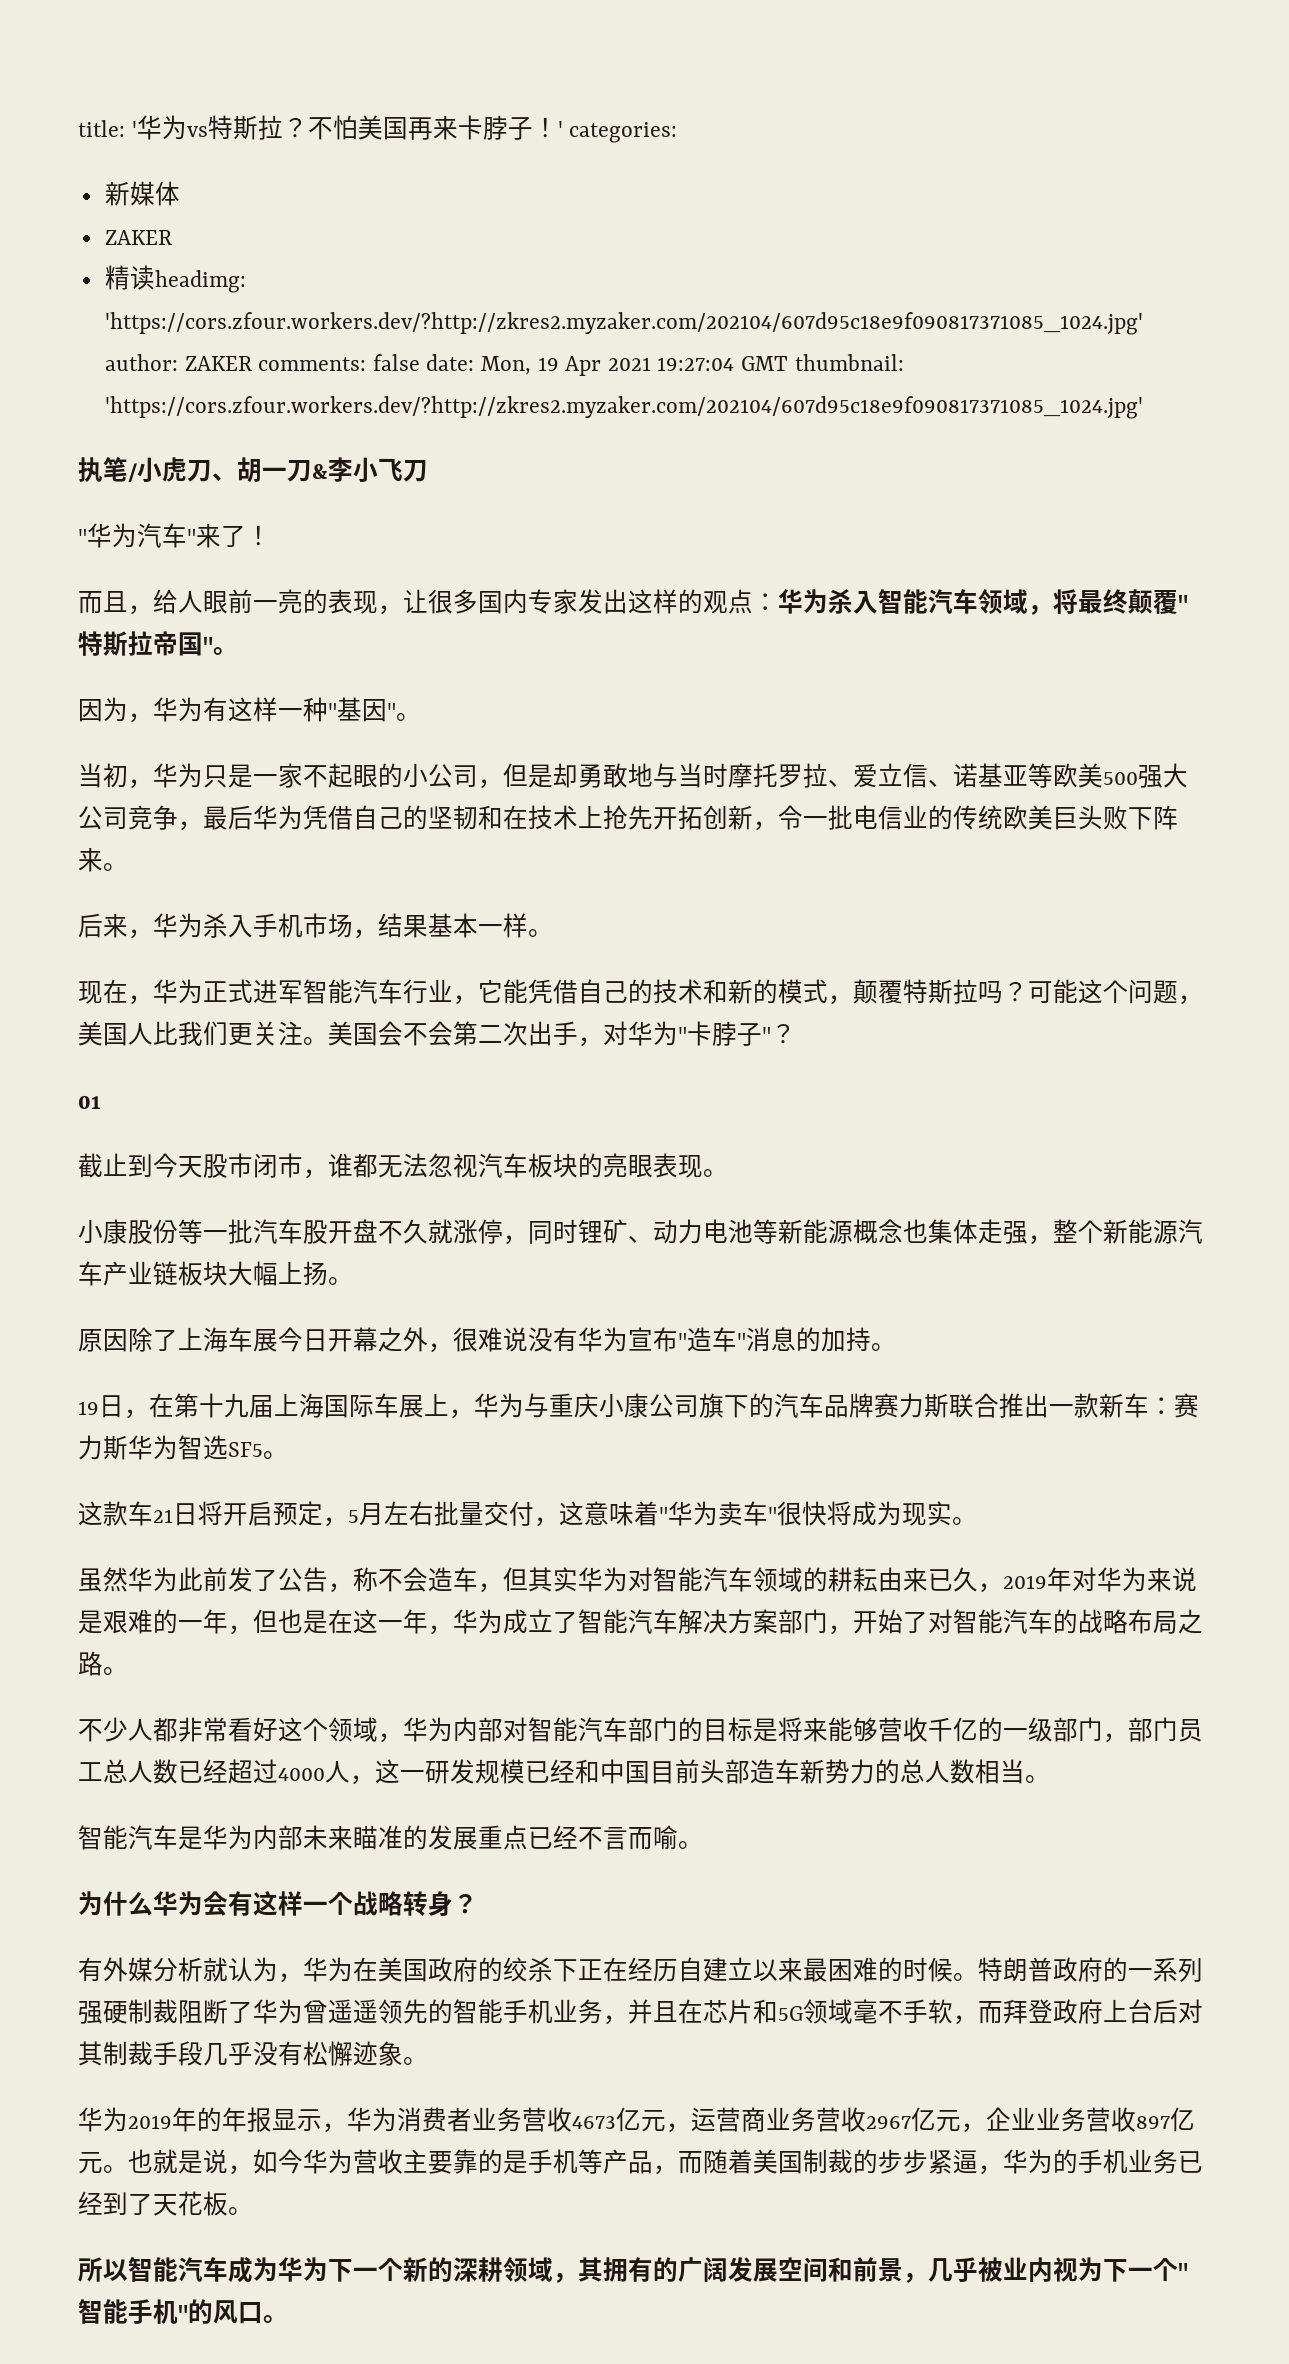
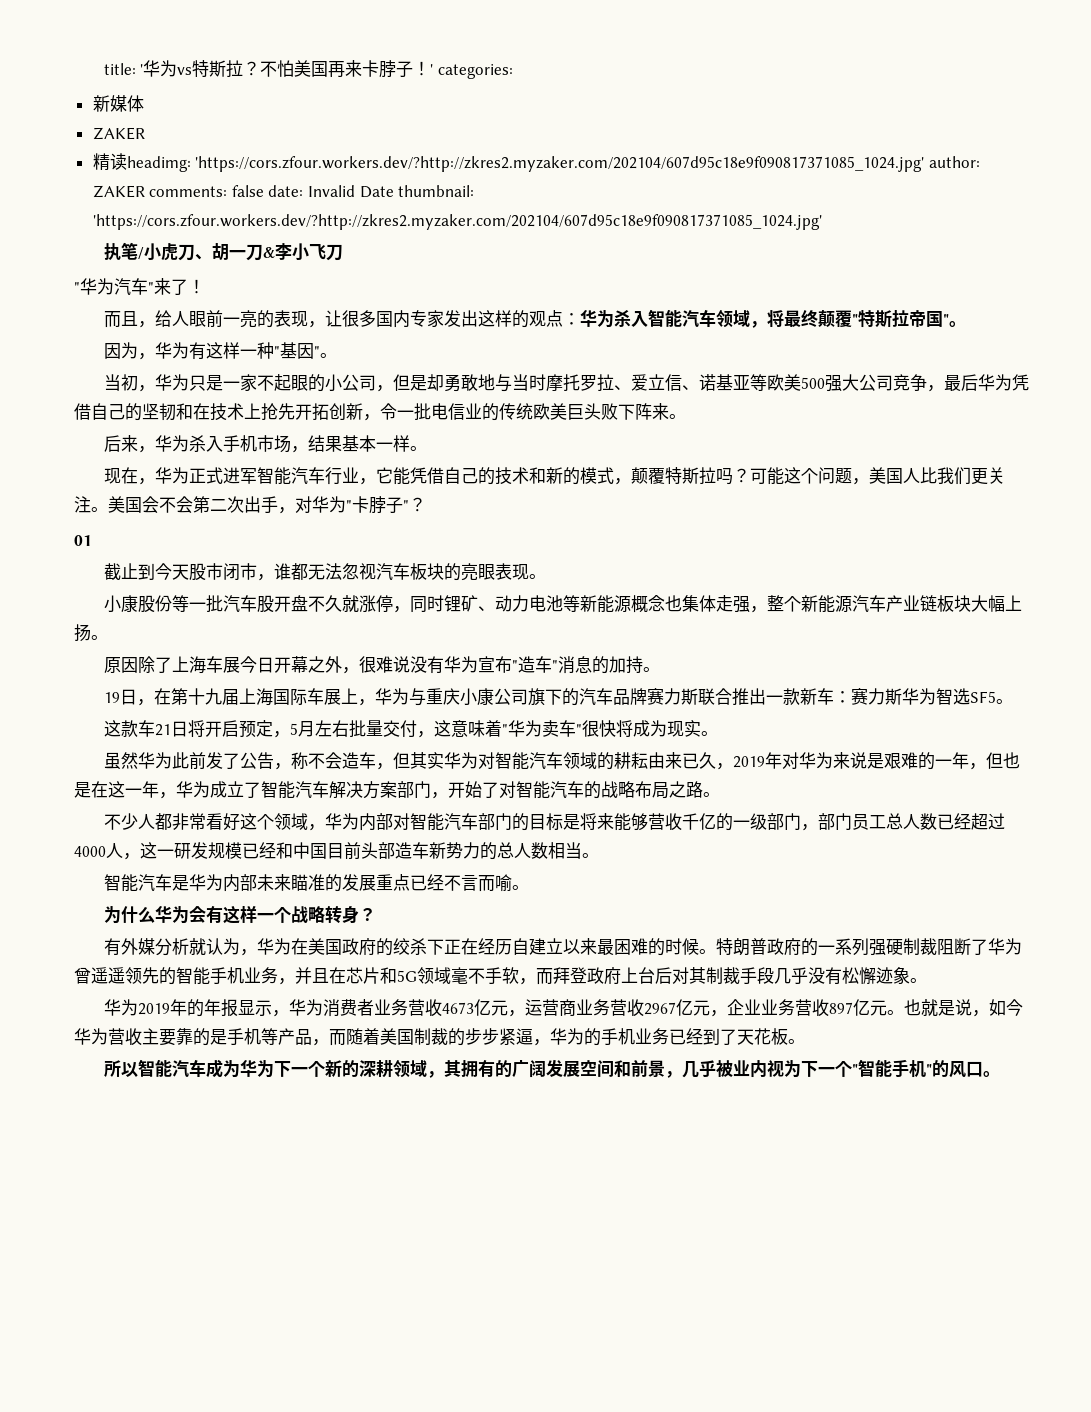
[481,356,789,376] Mon, 19 Apr 2021 19:27:04 GMT -> [308,185,394,198] Invalid Date

